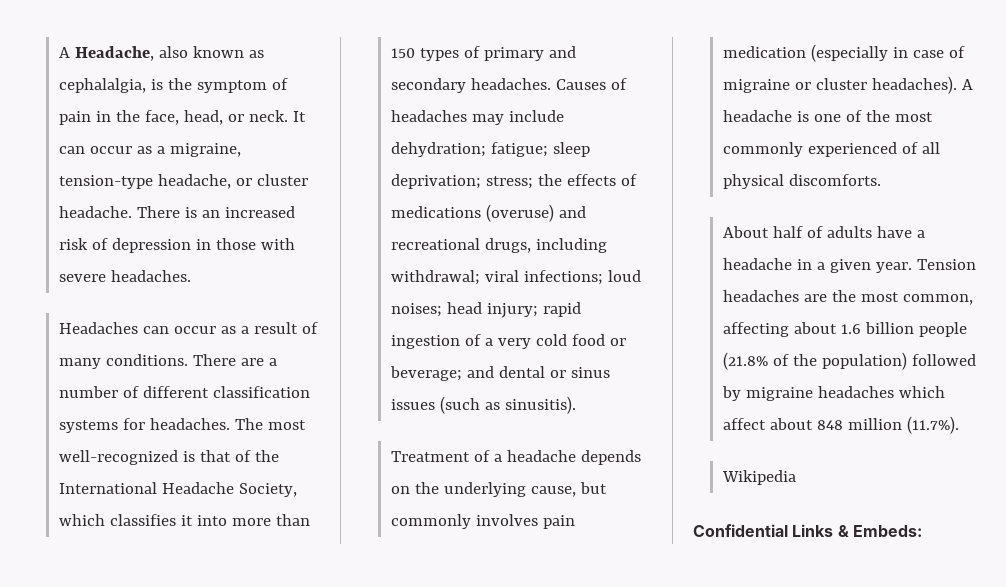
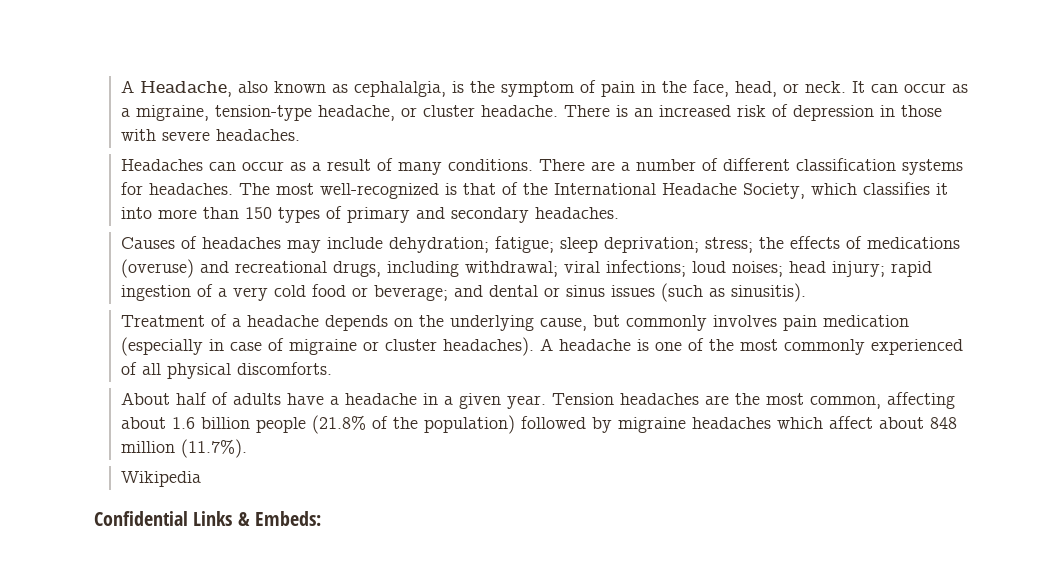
(552, 84) none -> (620, 213) //

